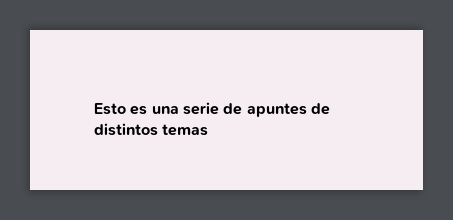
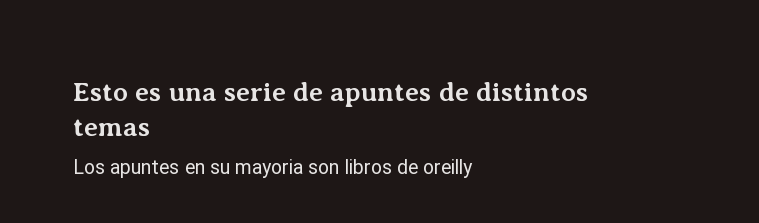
(209, 130) none -> [73,159,474,178] // Los apuntes en su mayoria son libros de oreilly

